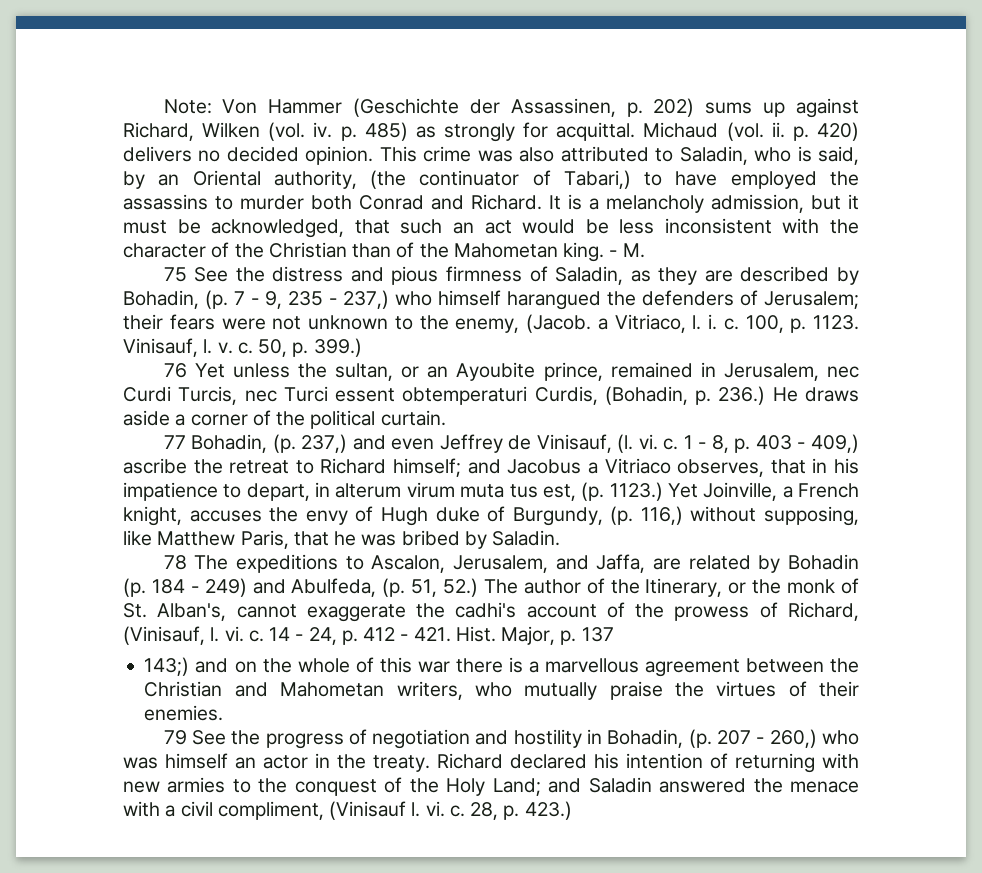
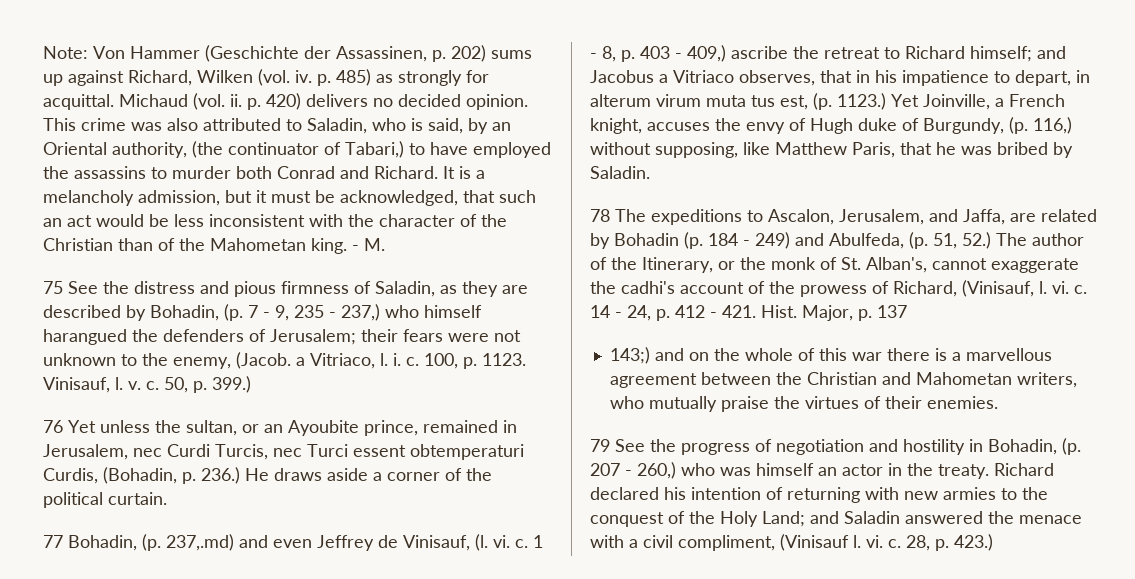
[301,434,348,453] 237,) -> [166,534,234,551] 237,.md)

